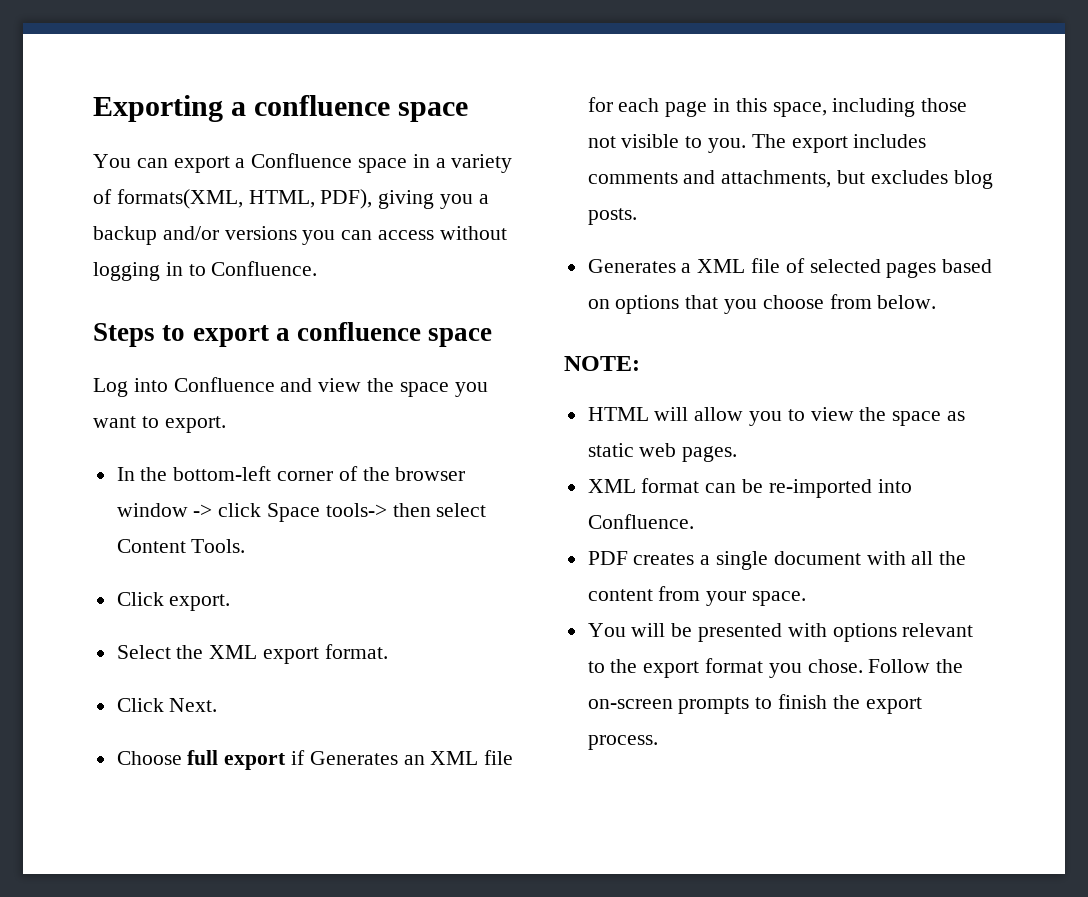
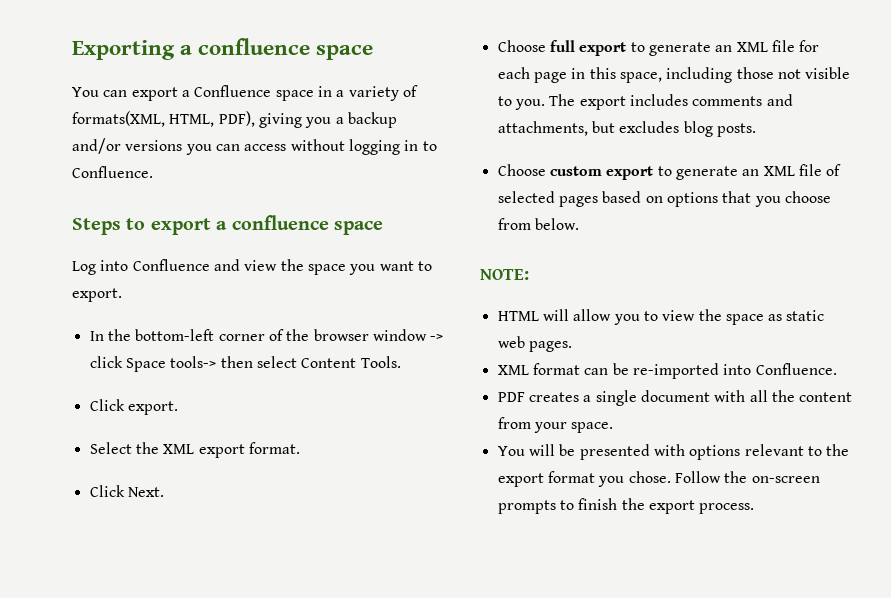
[291,750,398,765] if Generates -> [630,42,711,56] to generate
[587,259,692,273] Generates a -> [497,164,760,180] Choose custom export to generate an

